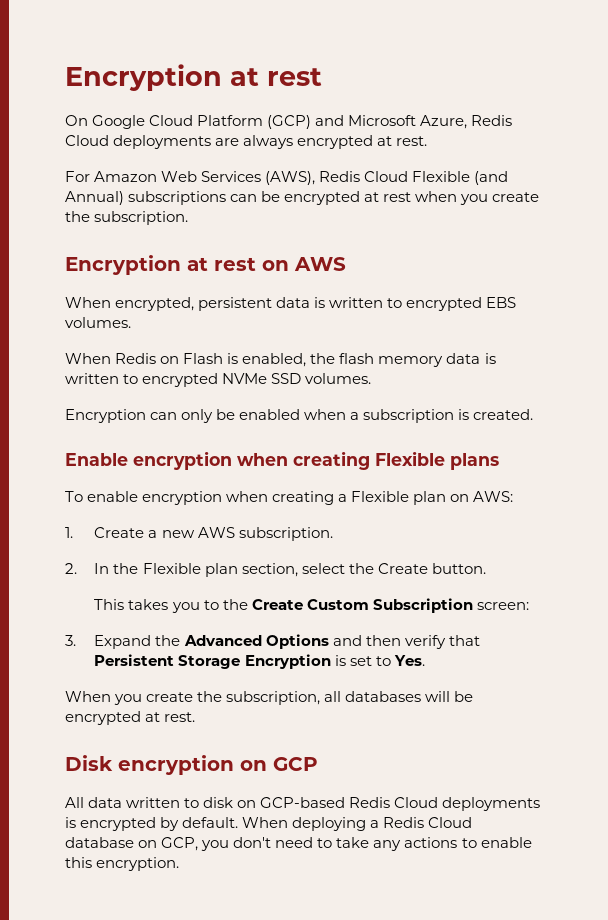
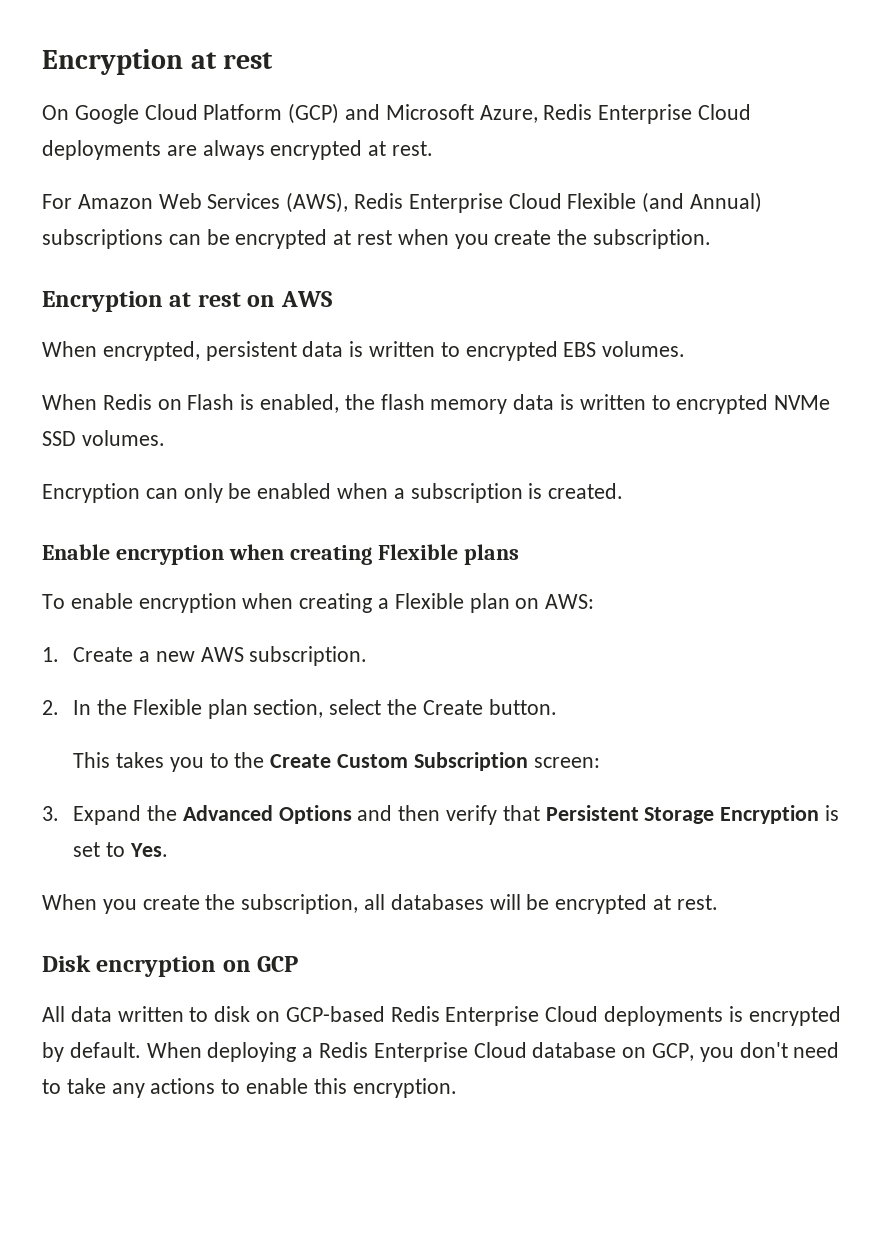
(513, 120) none -> [598,104,693,124] Enterprise
(361, 176) none -> [408,193,503,213] Enterprise
(391, 802) none -> [445,1006,540,1026] Enterprise
(425, 822) none -> [373,1042,468,1062] Enterprise

